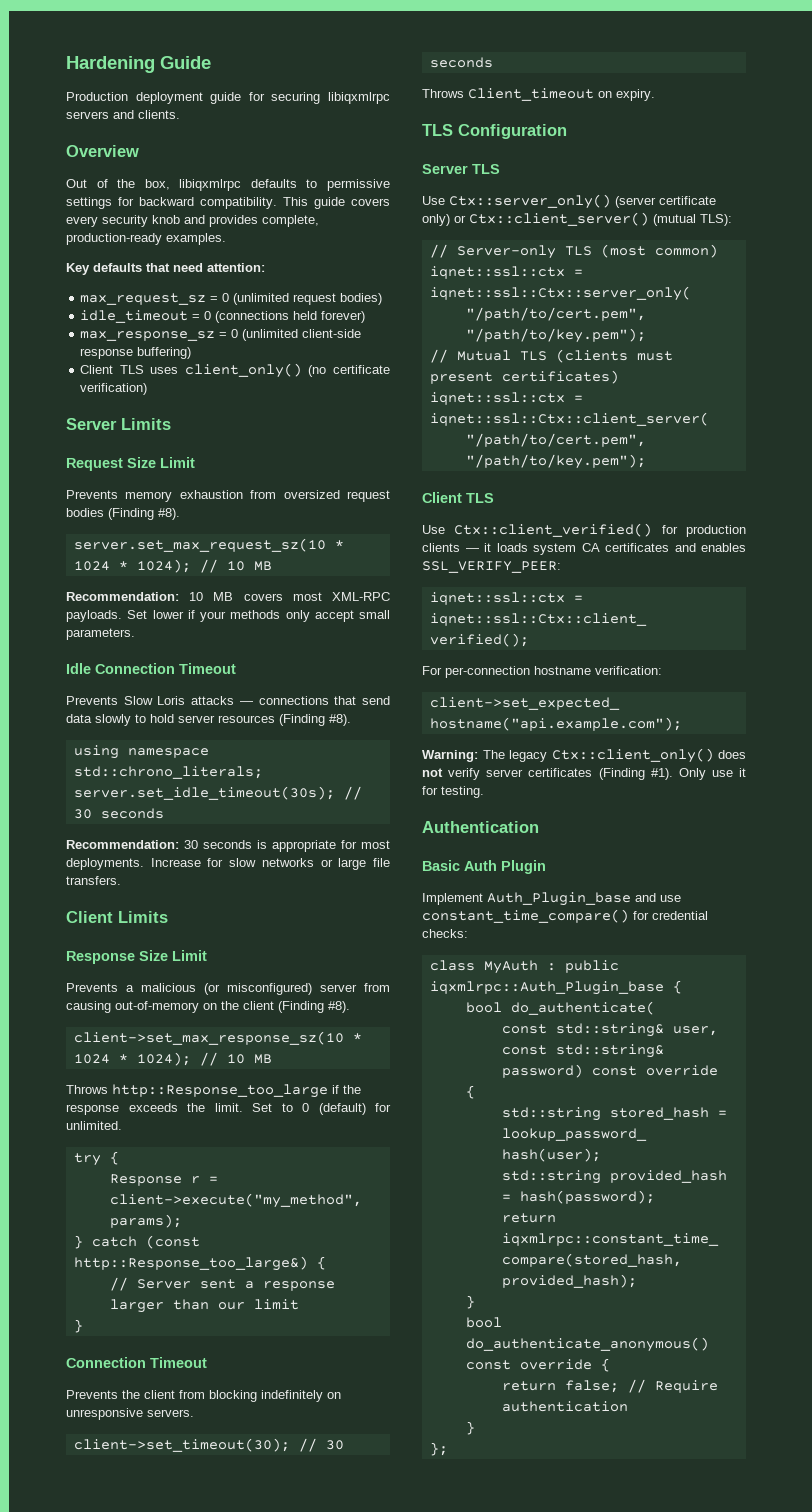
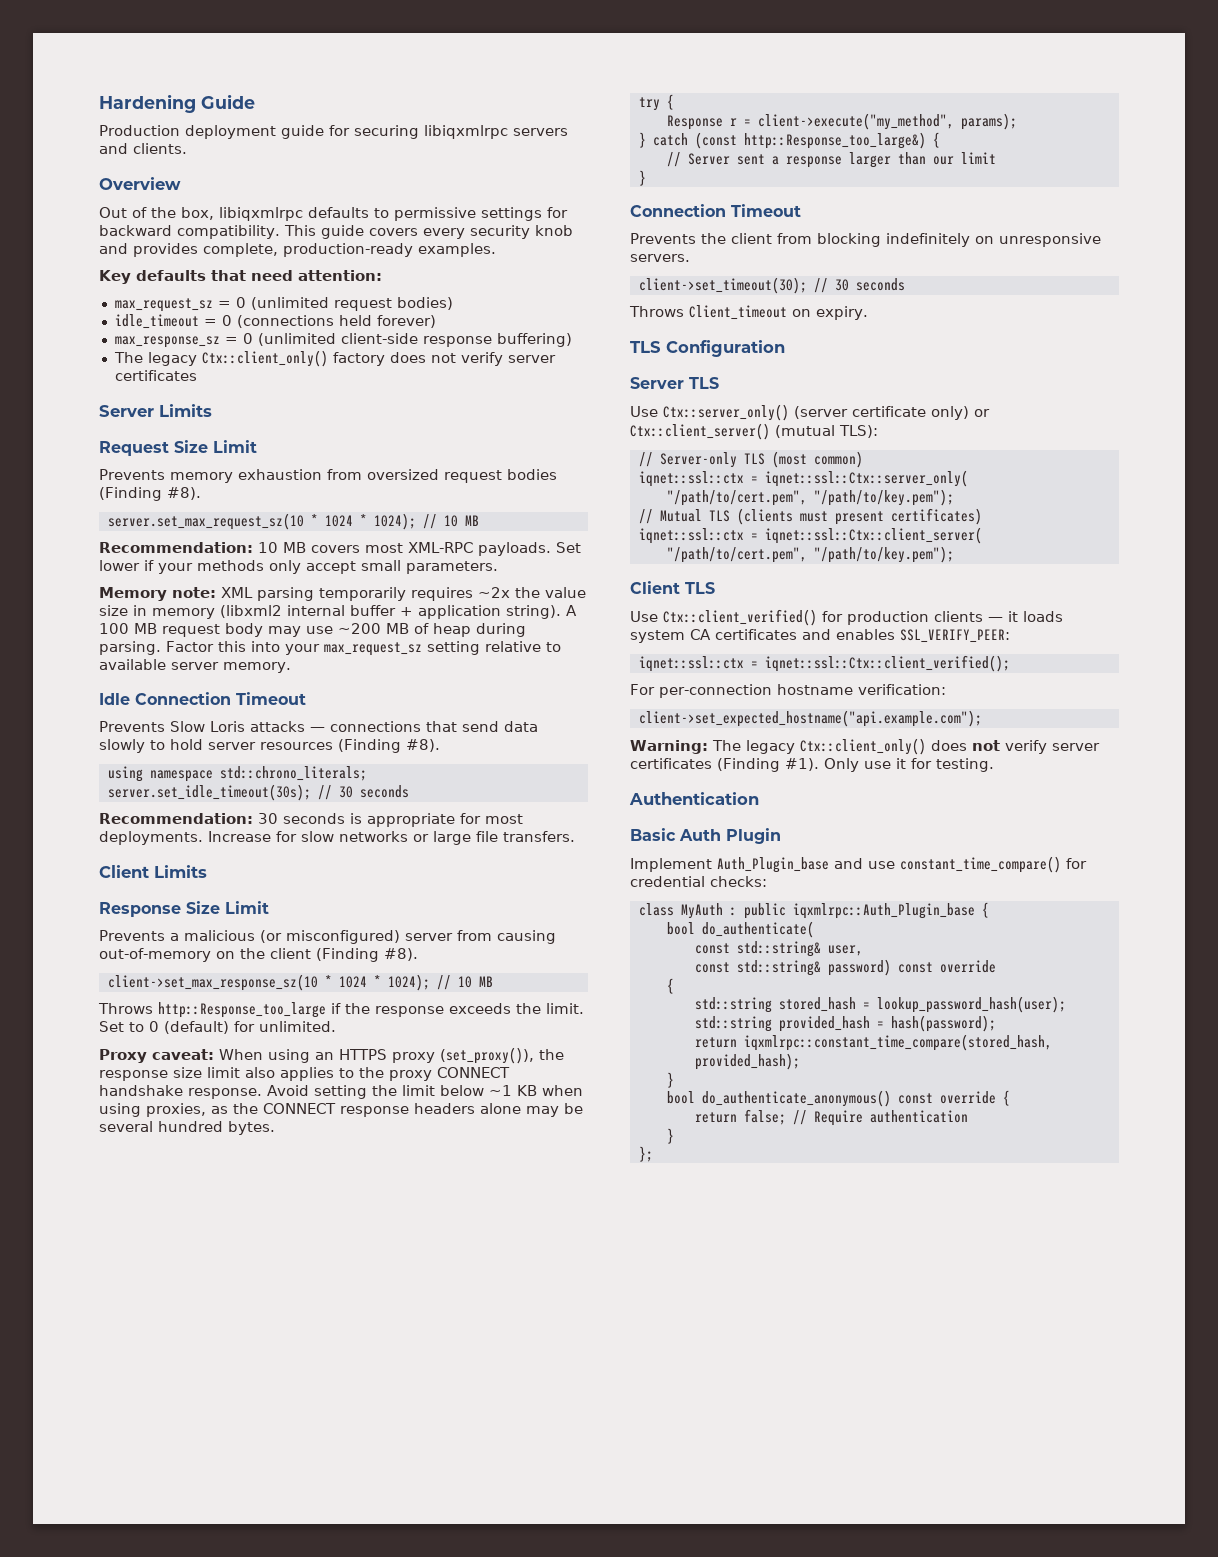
[80,363,390,378] [80,383,148,395] Client TLS uses client_only() (no certificate verification) -> [113,350,556,367] [114,370,197,381] The legacy Ctx::client_only() factory does not verify server certificates
(135, 634) none -> [99,587,586,601] [99,605,577,619] [99,623,526,637] [99,641,561,656] [99,659,291,673] // Memory note: XML parsing temporarily requires ~2x the value size in memory (libxml2 internal buffer + application string). A 100 MB request body may use ~200 MB of heap during parsing. Factor this into your max_request_sz setting relative to available server memory.
(122, 1125) none -> [99,1047,564,1064] [99,1067,510,1081] [99,1085,583,1099] [99,1103,583,1117] [99,1121,275,1135] // Proxy caveat: When using an HTTPS proxy (set_proxy()), the response size limit also applies to the proxy CONNECT handshake response. Avoid setting the limit below ~1 KB when using proxies, as the CONNECT response headers alone may be several hundred bytes.

